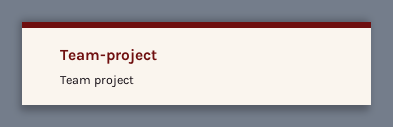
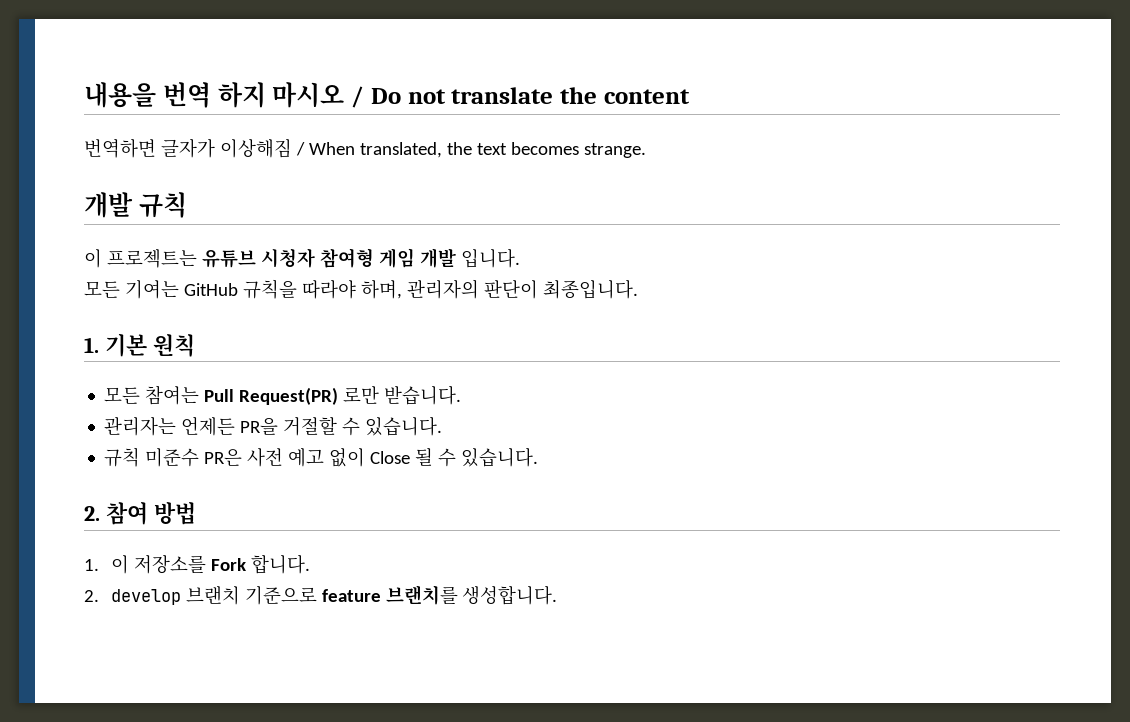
[60,48,157,64] [60,75,135,88] Team-project // Team project -> [84,82,690,108] [84,138,646,158] [84,192,187,218] [84,248,520,268] [84,279,638,299] [84,333,195,357] [104,385,462,405] [104,416,443,436] [104,447,539,467] [84,502,196,525] [84,554,310,574] [84,585,558,605] 내용을 번역 하지 마시오 / Do not translate the content // 번역하면 글자가 이상해짐 / When translated, the text becomes strange. // 개발 규칙 // 이 프로젝트는 유튜브 시청자 참여형 게임 개발 입니다. // 모든 기여는 GitHub 규칙을 따라야 하며, 관리자의 판단이 최종입니다. // 1. 기본 원칙 // 모든 참여는 Pull Request(PR) 로만 받습니다. // 관리자는 언제든 PR을 거절할 수 있습니다. // 규칙 미준수 PR은 사전 예고 없이 Close 될 수 있습니다. // 2. 참여 방법 // 1. 이 저장소를 Fork 합니다. // 2. develop 브랜치 기준으로 feature 브랜치를 생성합니다.

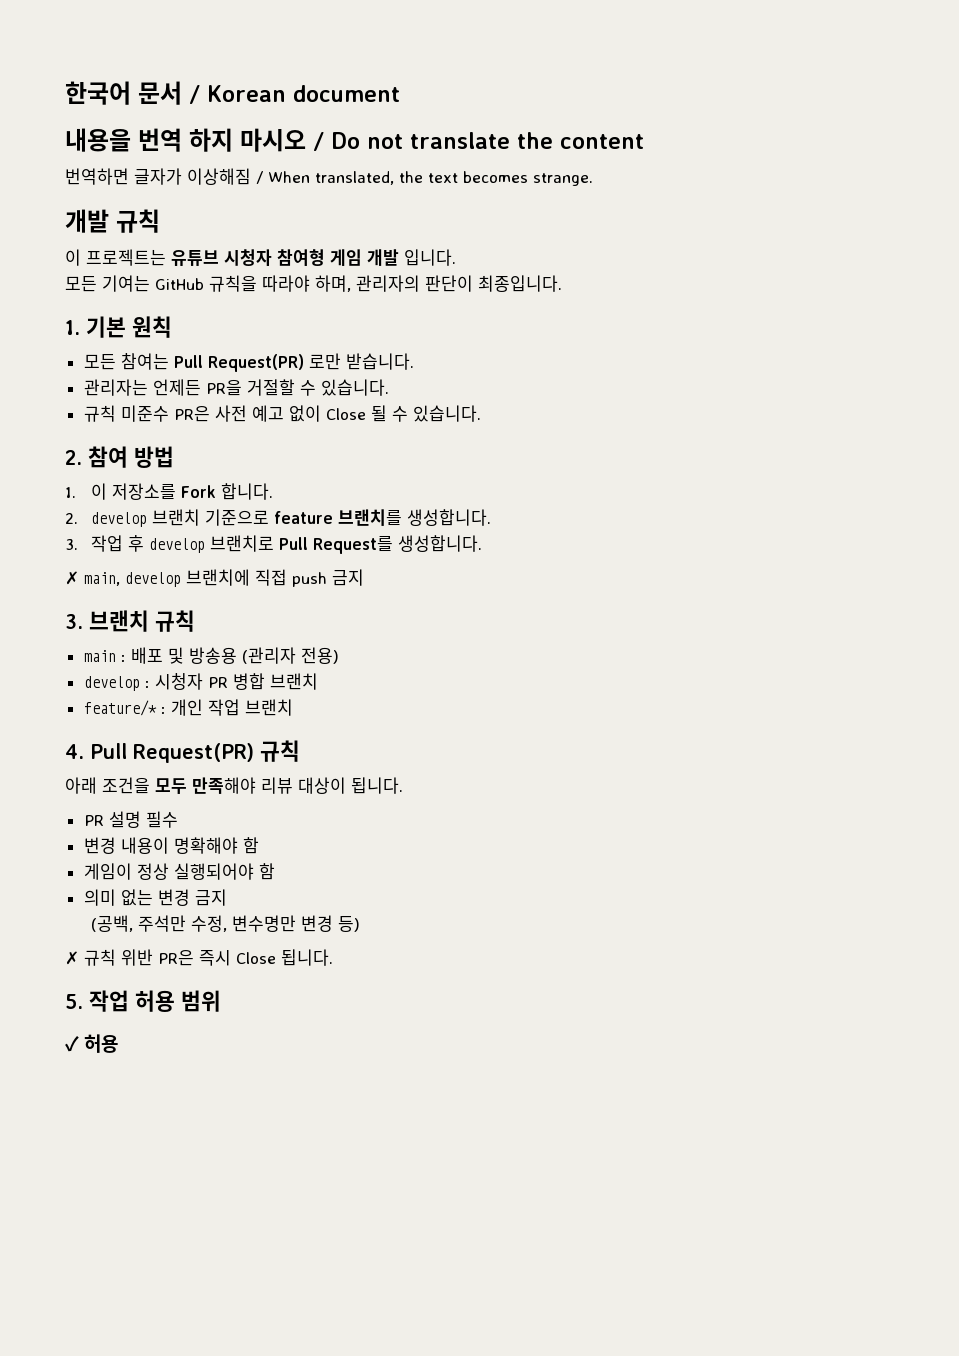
(84, 95) none -> [65,81,400,105] 한국어 문서 / Korean document //
(558, 595) none -> [65,535,482,554] [65,569,364,587] [65,610,195,632] [83,647,339,664] [83,673,318,691] [83,699,293,716] [65,740,300,763] [65,777,403,794] [83,811,178,828] [83,837,259,854] [83,863,275,880] [83,889,227,906] [90,915,360,932] [65,949,333,966] [65,990,221,1012] [65,1034,119,1053] // 3. 작업 후 develop 브랜치로 Pull Request를 생성합니다. // ✗ main, develop 브랜치에 직접 push 금지 // 3. 브랜치 규칙 // main : 배포 및 방송용 (관리자 전용) // develop : 시청자 PR 병합 브랜치 // feature/* : 개인 작업 브랜치 // 4. Pull Request(PR) 규칙 // 아래 조건을 모두 만족해야 리뷰 대상이 됩니다. // PR 설명 필수 // 변경 내용이 명확해야 함 // 게임이 정상 실행되어야 함 // 의미 없는 변경 금지 // (공백, 주석만 수정, 변수명만 변경 등) // ✗ 규칙 위반 PR은 즉시 Close 됩니다. // 5. 작업 허용 범위 // ✓ 허용

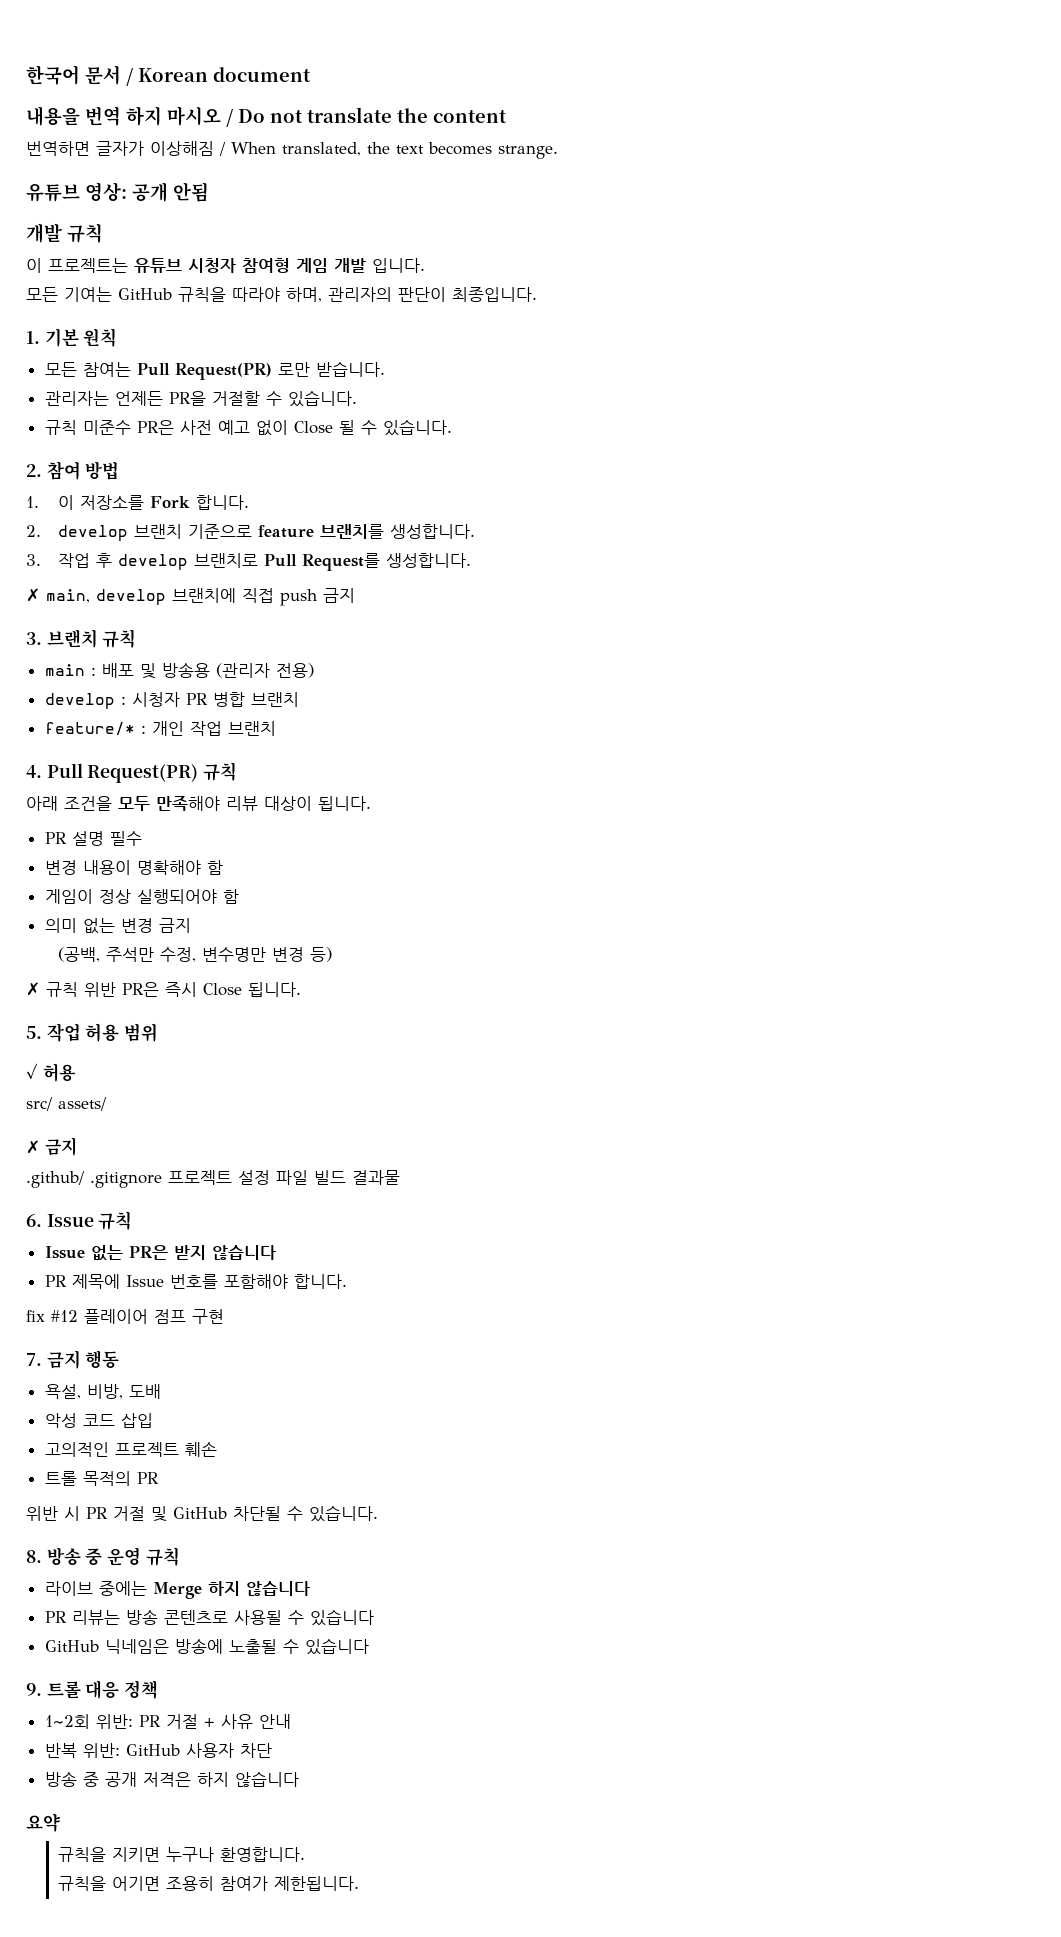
(593, 179) none -> [26,182,209,202] // 유튜브 영상: 공개 안됨
(119, 1043) none -> [26,1097,107,1111] [26,1137,77,1156] [26,1170,400,1188] [26,1211,133,1230] [44,1245,276,1261] [44,1274,347,1289] [26,1309,224,1324] [26,1350,120,1369] [44,1384,161,1399] [44,1413,153,1428] [44,1441,217,1457] [44,1471,159,1486] [26,1505,378,1522] [26,1547,180,1566] [44,1581,310,1599] [44,1609,374,1626] [44,1638,369,1655] [26,1680,159,1699] [44,1714,291,1729] [44,1743,272,1758] [44,1771,299,1787] [26,1813,60,1832] [58,1847,306,1862] [58,1876,360,1891] // src/ assets/ // ✗ 금지 // .github/ .gitignore 프로젝트 설정 파일 빌드 결과물 // 6. Issue 규칙 // Issue 없는 PR은 받지 않습니다 // PR 제목에 Issue 번호를 포함해야 합니다. // fix #12 플레이어 점프 구현 // 7. 금지 행동 // 욕설, 비방, 도배 // 악성 코드 삽입 // 고의적인 프로젝트 훼손 // 트롤 목적의 PR // 위반 시 PR 거절 및 GitHub 차단될 수 있습니다. // 8. 방송 중 운영 규칙 // 라이브 중에는 Merge 하지 않습니다 // PR 리뷰는 방송 콘텐츠로 사용될 수 있습니다 // GitHub 닉네임은 방송에 노출될 수 있습니다 // 9. 트롤 대응 정책 // 1~2회 위반: PR 거절 + 사유 안내 // 반복 위반: GitHub 사용자 차단 // 방송 중 공개 저격은 하지 않습니다 // 요약 // 규칙을 지키면 누구나 환영합니다. // 규칙을 어기면 조용히 참여가 제한됩니다.

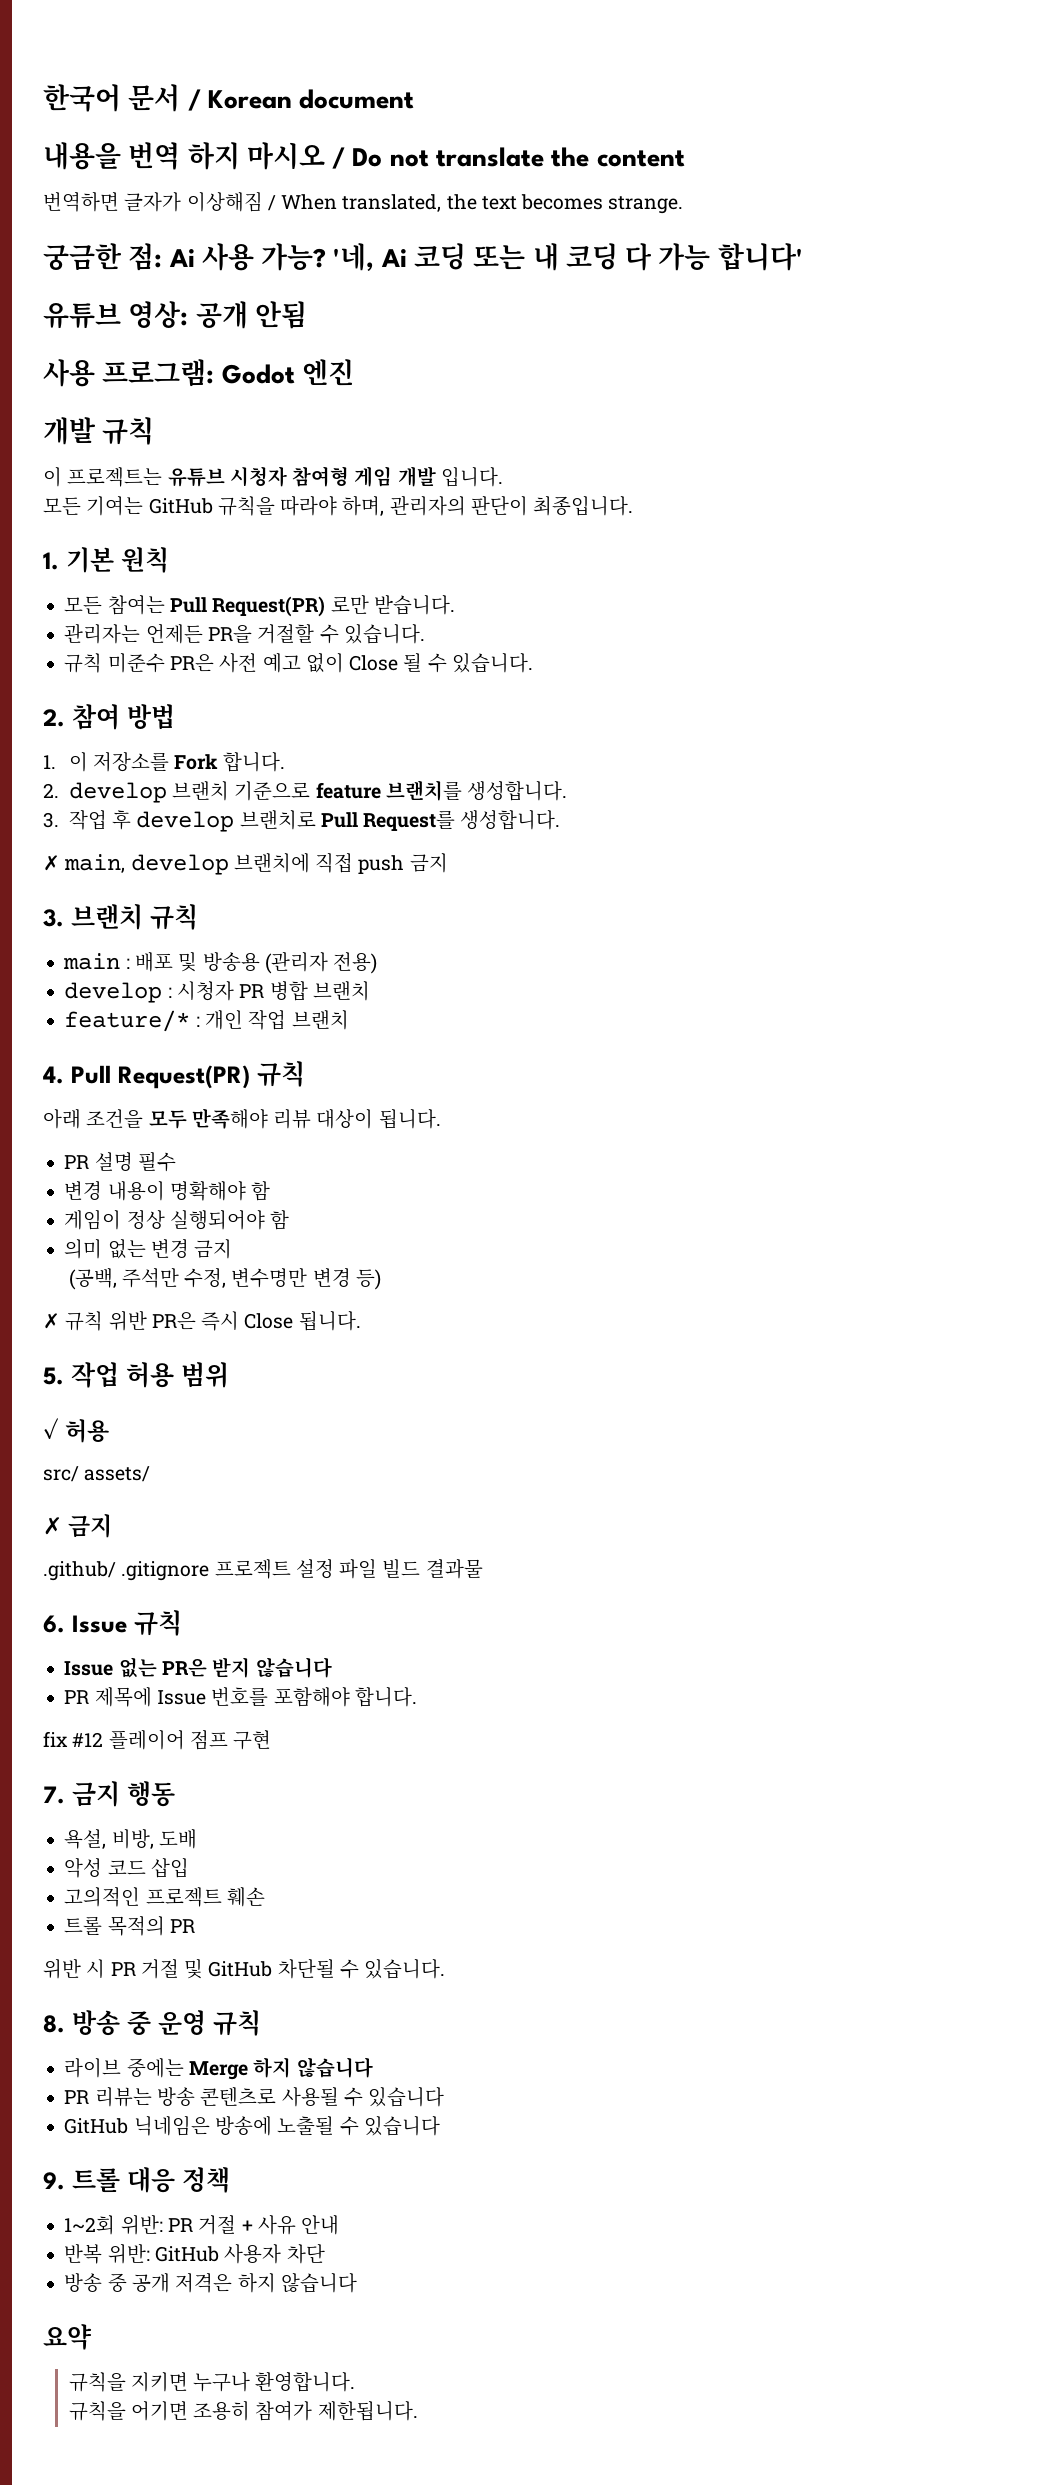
(558, 152) none -> [43,243,803,272] // 궁금한 점: Ai 사용 가능? '네, Ai 코딩 또는 내 코딩 다 가능 합니다'
(209, 192) none -> [43,359,354,387] // 사용 프로그램: Godot 엔진

